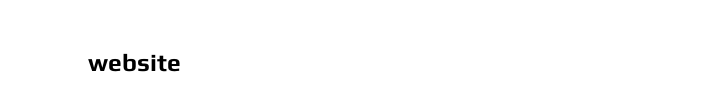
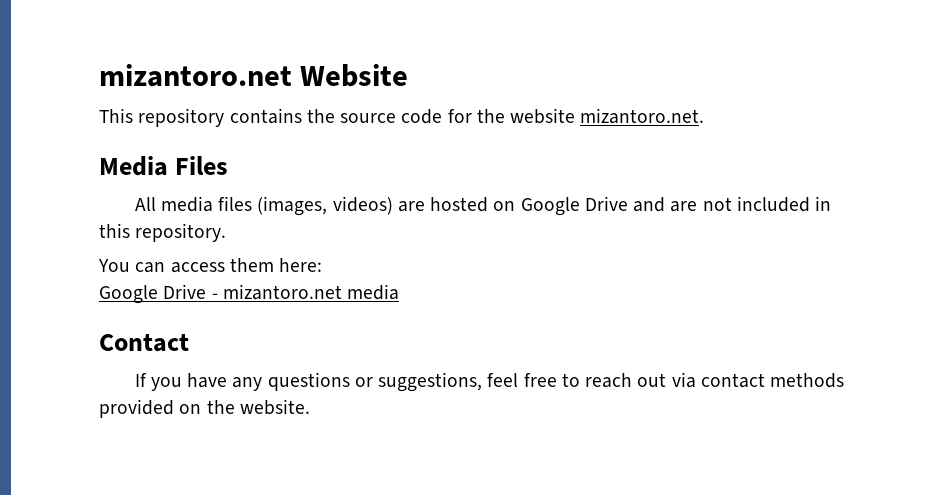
[88,53,181,72] website -> [99,64,409,87] [99,108,705,127] [99,156,229,176] [134,196,832,216] [99,223,227,242] [98,258,323,273] [99,284,400,304] [99,334,189,352] [134,372,845,392] [99,399,310,418] mizantoro.net Website // This repository contains the source code for the website mizantoro.net. // Media Files // All media files (images, videos) are hosted on Google Drive and are not included in this repository. // You can access them here: // Google Drive - mizantoro.net media // Contact // If you have any questions or suggestions, feel free to reach out via contact methods provided on the website.

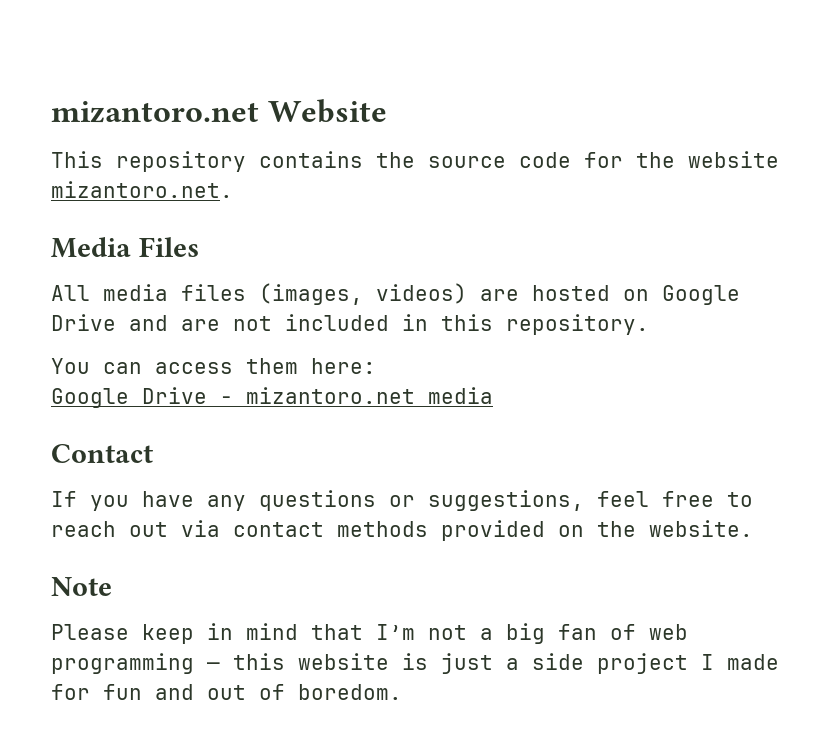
(310, 407) none -> [51,577,112,596] [51,623,688,644] [51,653,779,674] [51,684,402,700] // Note // Please keep in mind that I’m not a big fan of web programming — this website is just a side project I made for fun and out of boredom.

